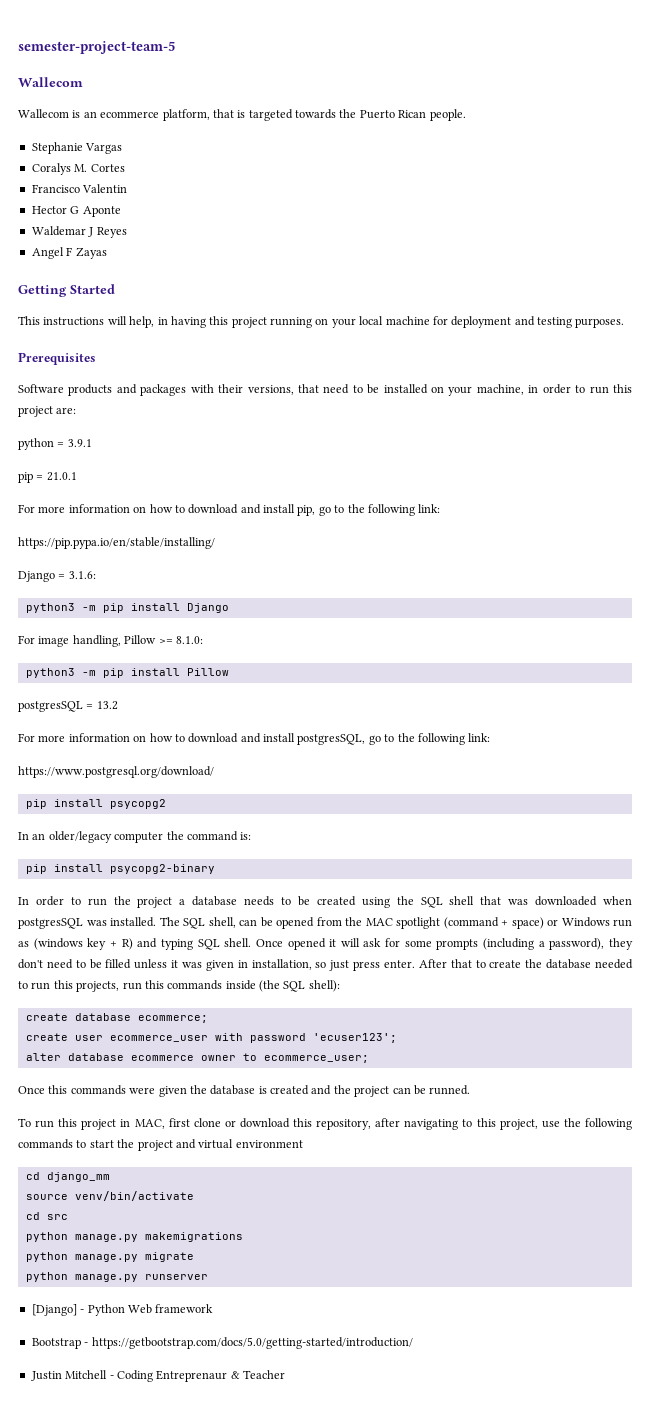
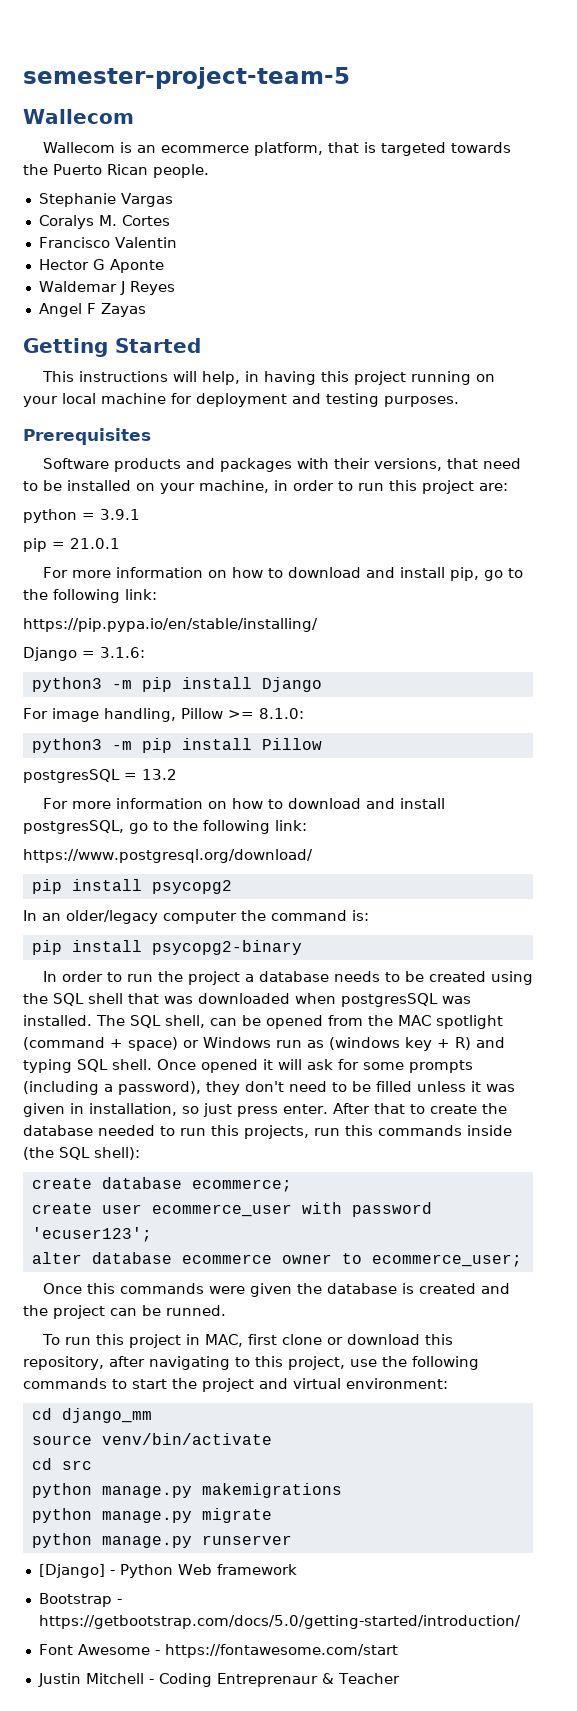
[235,1140,303,1148] environment -> [346,1378,448,1389] environment:
(413, 1343) none -> [38,1644,398,1658] // Font Awesome - https://fontawesome.com/start

